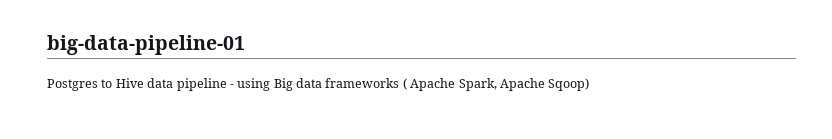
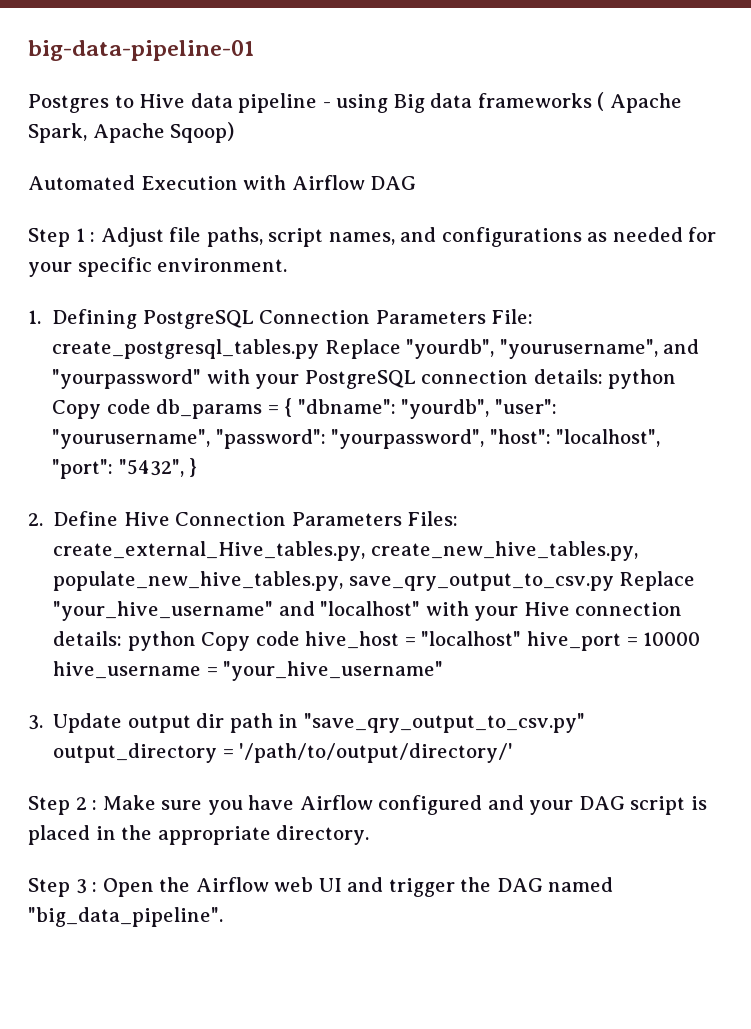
(590, 84) none -> [28,175,417,190] [28,227,717,247] [28,257,288,277] [28,309,534,329] [52,339,700,359] [52,369,677,389] [52,398,557,419] [52,429,661,449] [52,458,198,479] [28,511,459,526] [53,541,638,561] [53,571,696,591] [53,601,683,621] [53,631,701,651] [53,661,444,681] [28,713,585,733] [53,743,514,763] [28,795,707,815] [28,825,370,845] [28,877,614,897] [28,907,223,927] // Automated Execution with Airflow DAG // Step 1 : Adjust file paths, script names, and configurations as needed for your specific environment. // 1. Defining PostgreSQL Connection Parameters File: create_postgresql_tables.py Replace "yourdb", "yourusername", and "yourpassword" with your PostgreSQL connection details: python Copy code db_params = { "dbname": "yourdb", "user": "yourusername", "password": "yourpassword", "host": "localhost", "port": "5432", } // 2. Define Hive Connection Parameters Files: create_external_Hive_tables.py, create_new_hive_tables.py, populate_new_hive_tables.py, save_qry_output_to_csv.py Replace "your_hive_username" and "localhost" with your Hive connection details: python Copy code hive_host = "localhost" hive_port = 10000 hive_username = "your_hive_username" // 3. Update output dir path in "save_qry_output_to_csv.py" output_directory = '/path/to/output/directory/' // Step 2 : Make sure you have Airflow configured and your DAG script is placed in the appropriate directory. // Step 3 : Open the Airflow web UI and trigger the DAG named "big_data_pipeline".

